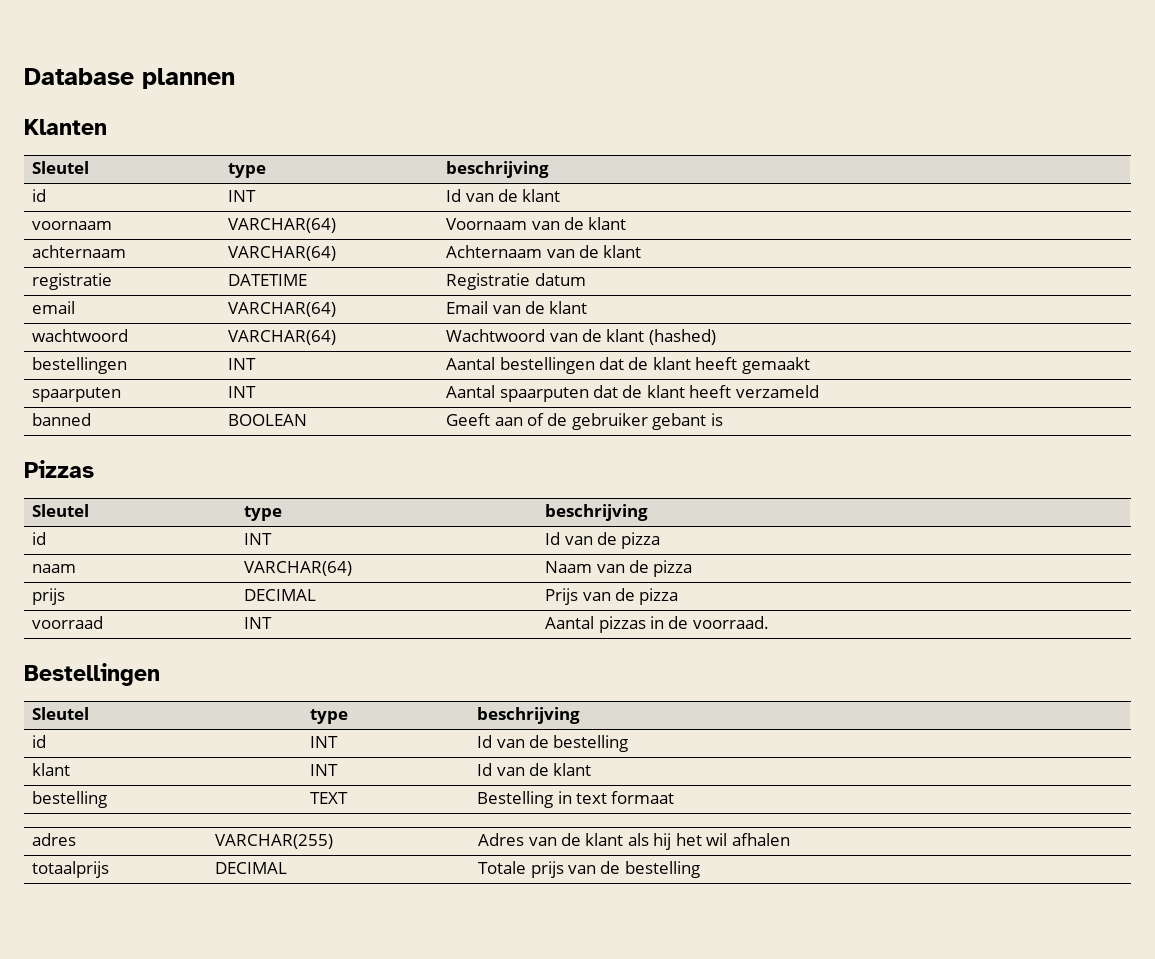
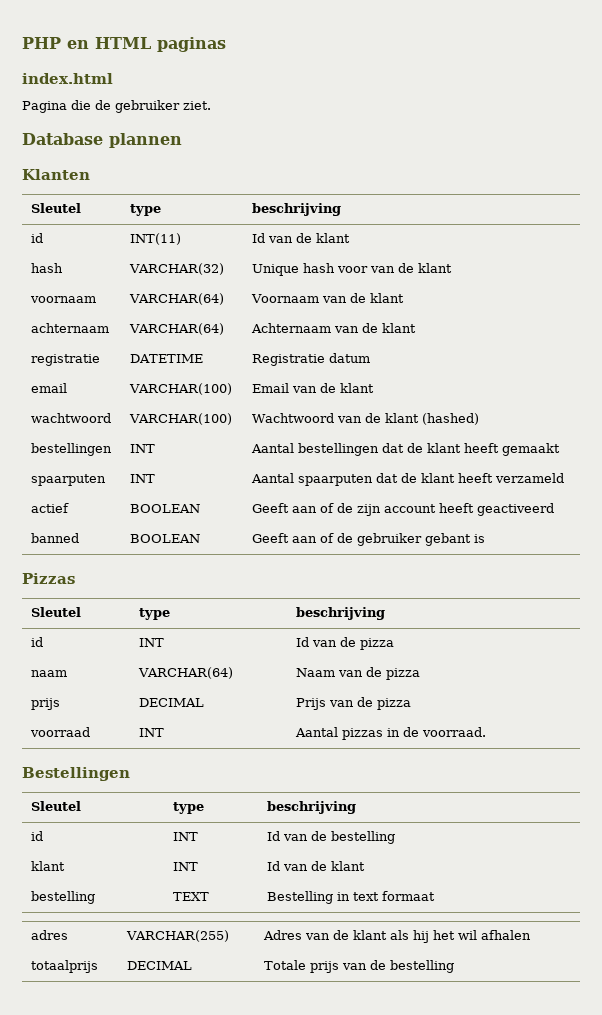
(24, 76) none -> [22,37,226,52] [22,73,113,84] [22,100,211,113] PHP en HTML paginas // index.html // Pagina die de gebruiker ziet. //
[228,190,257,202] [446,189,561,202] INT | Id van de klant -> [130,233,182,245] [252,233,351,243] [31,263,64,273] [129,263,225,275] [252,263,453,276] INT(11) | Id van de klant // hash | VARCHAR(32) | Unique hash voor van de klant
[228,302,337,317] VARCHAR(64) -> [129,383,233,395] VARCHAR(100)
[228,330,337,345] VARCHAR(64) -> [129,413,233,425] VARCHAR(100)
(819, 391) none -> [31,503,70,513] [130,504,201,513] [252,503,555,516] // actief | BOOLEAN | Geeft aan of de zijn account heeft geactiveerd

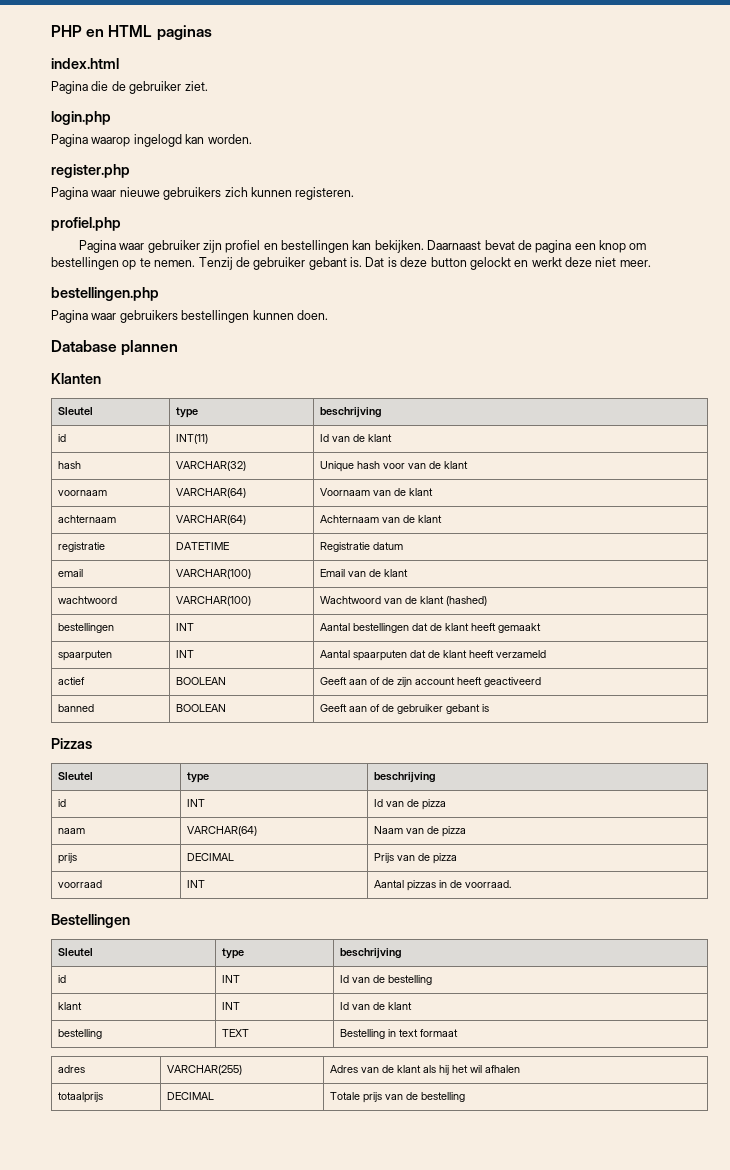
(211, 105) none -> [51,111,111,125] [51,134,252,147] [51,164,130,178] [51,187,355,200] [51,217,121,231] [78,240,647,253] [51,257,651,270] [51,287,159,301] [51,310,328,323] // login.php // Pagina waarop ingelogd kan worden. // register.php // Pagina waar nieuwe gebruikers zich kunnen registeren. // profiel.php // Pagina waar gebruiker zijn profiel en bestellingen kan bekijken. Daarnaast bevat de pagina een knop om bestellingen op te nemen. Tenzij de gebruiker gebant is. Dat is deze button gelockt en werkt deze niet meer. // bestellingen.php // Pagina waar gebruikers bestellingen kunnen doen.

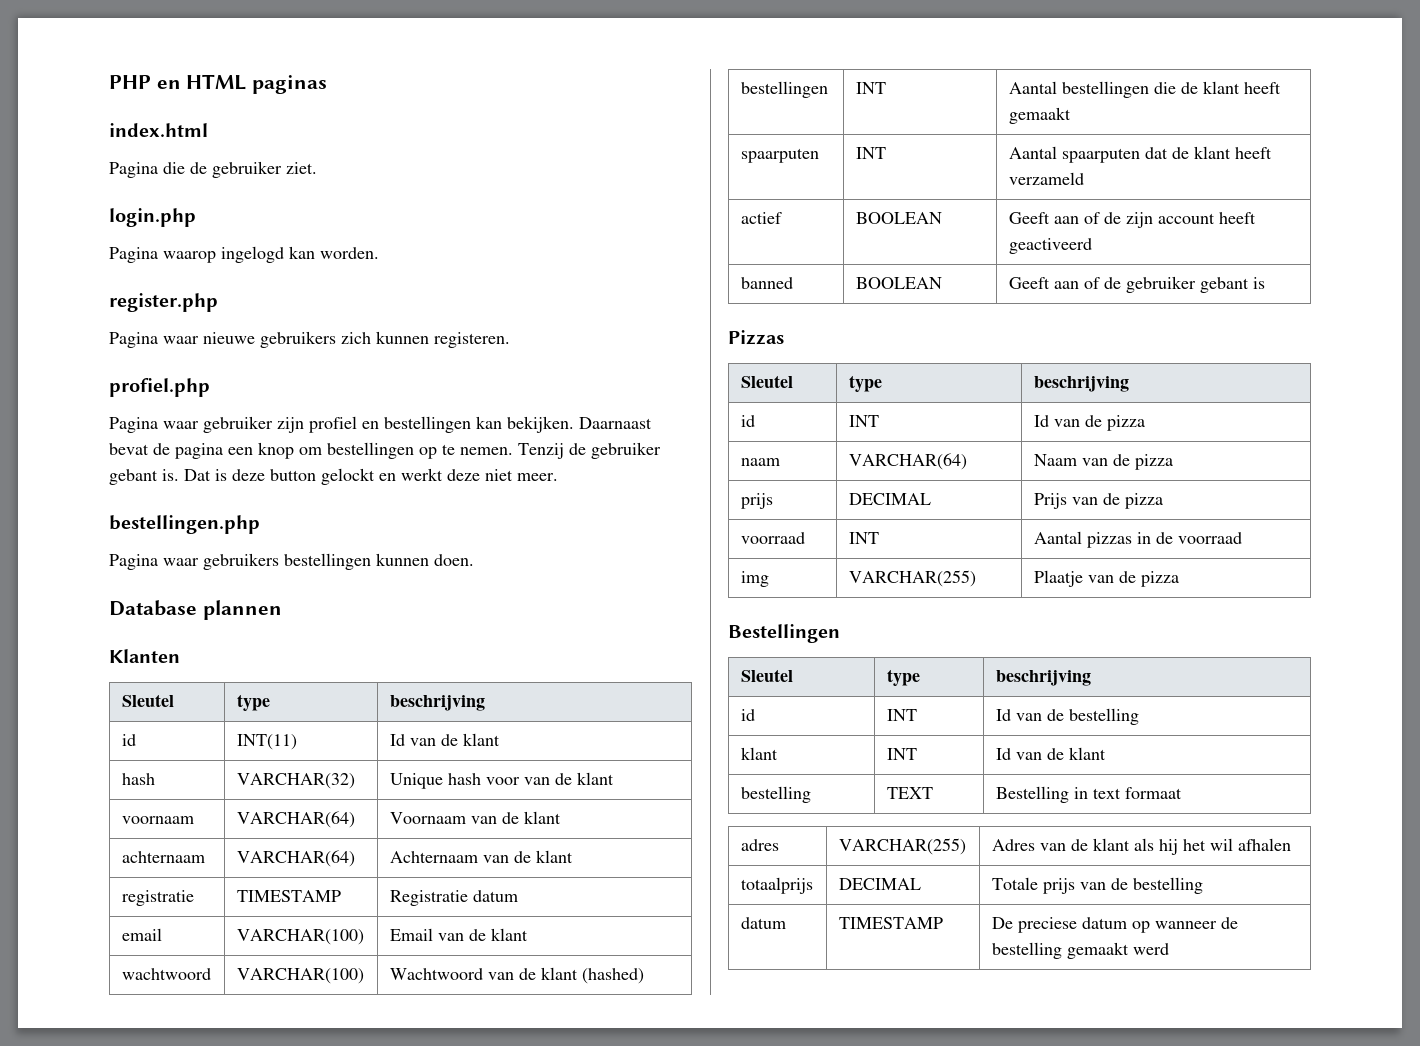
[176,542,230,550] DATETIME -> [236,890,341,902] TIMESTAMP
[412,623,429,631] dat -> [1153,82,1176,94] die
[465,880,512,888] voorraad. -> [1177,532,1242,544] [740,571,769,587] [848,570,976,587] [1033,570,1179,587] voorraad // img | VARCHAR(255) | Plaatje van de pizza
(466, 1097) none -> [740,917,786,929] [838,917,943,929] [991,917,1238,933] [991,942,1169,959] // datum | TIMESTAMP | De preciese datum op wanneer de bestelling gemaakt werd

